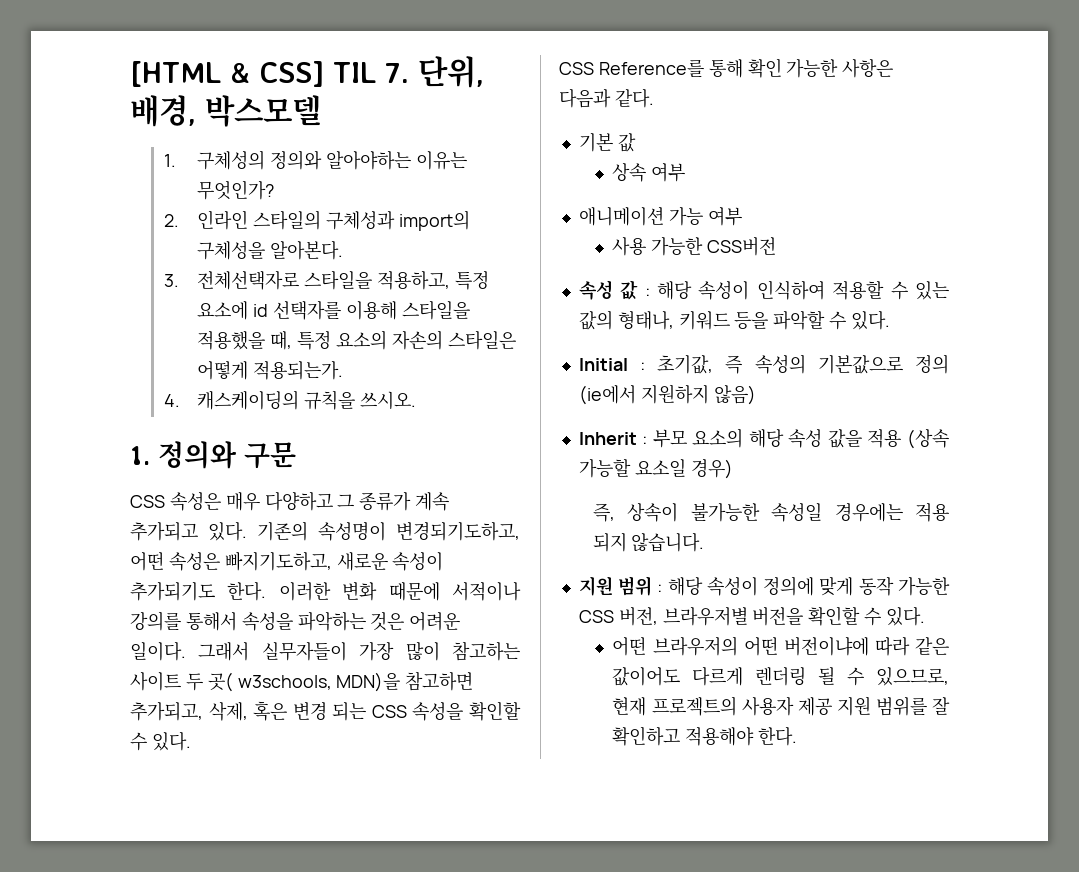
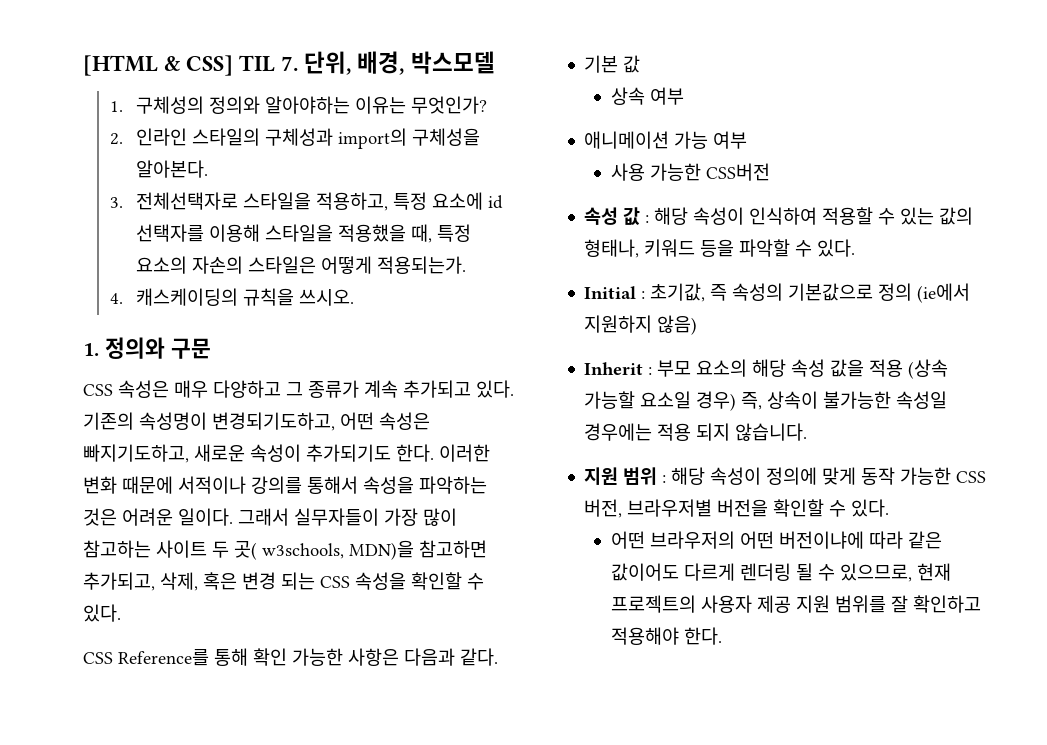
(733, 469) // -> (737, 401) none

